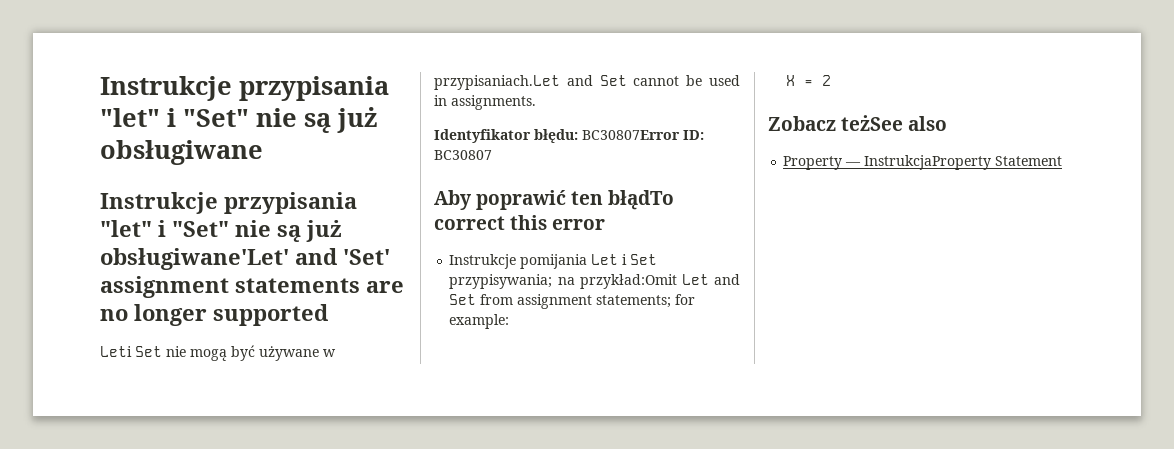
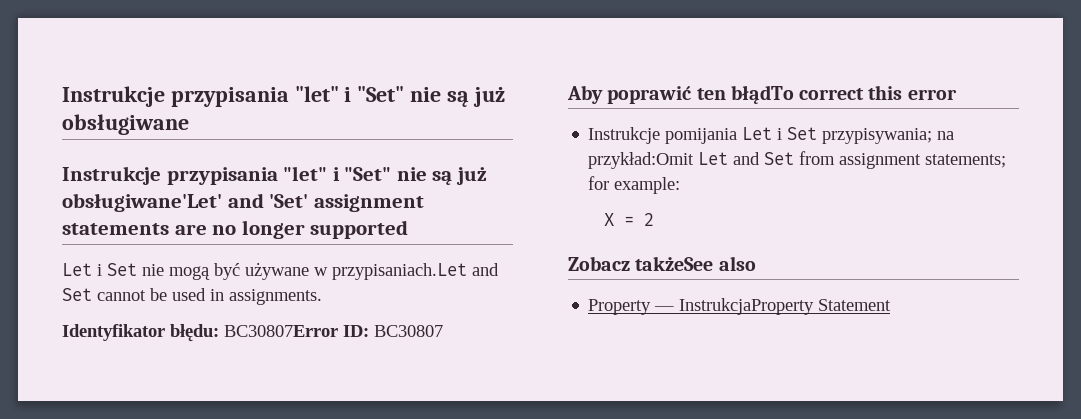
[100,346,132,357] Leti -> [62,263,102,276] Let i
[841,115,904,131] teżSee -> [635,256,714,271] takżeSee

